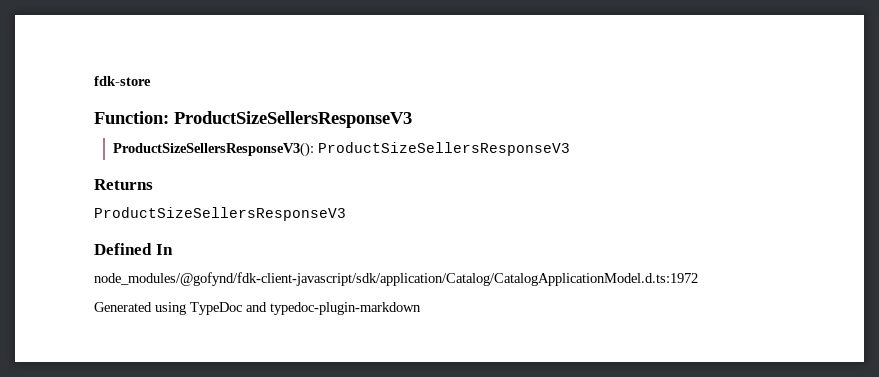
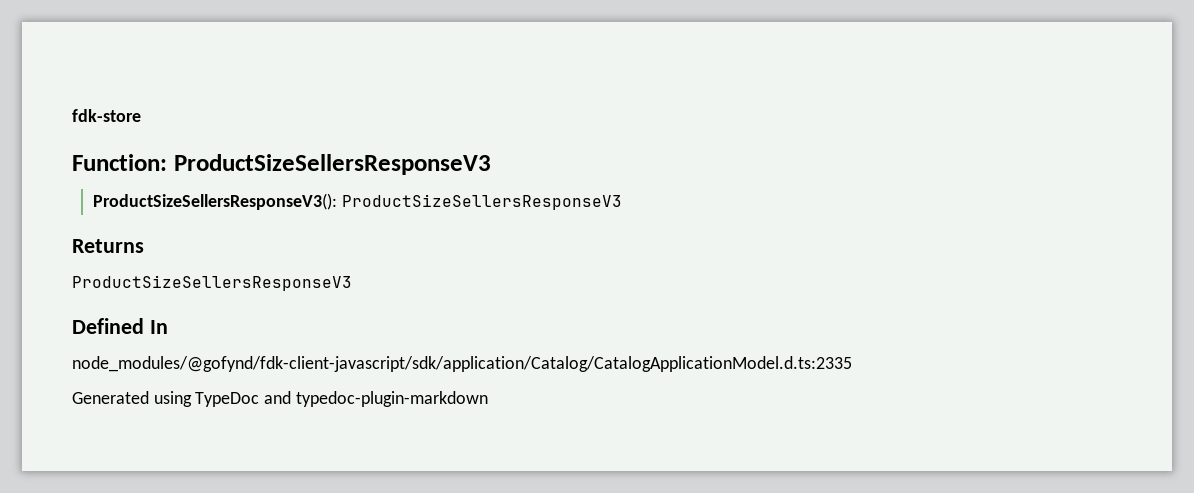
[94,272,698,286] node_modules/@gofynd/fdk-client-javascript/sdk/application/Catalog/CatalogApplicationModel.d.ts:1972 -> [72,356,852,372] node_modules/@gofynd/fdk-client-javascript/sdk/application/Catalog/CatalogApplicationModel.d.ts:2335

